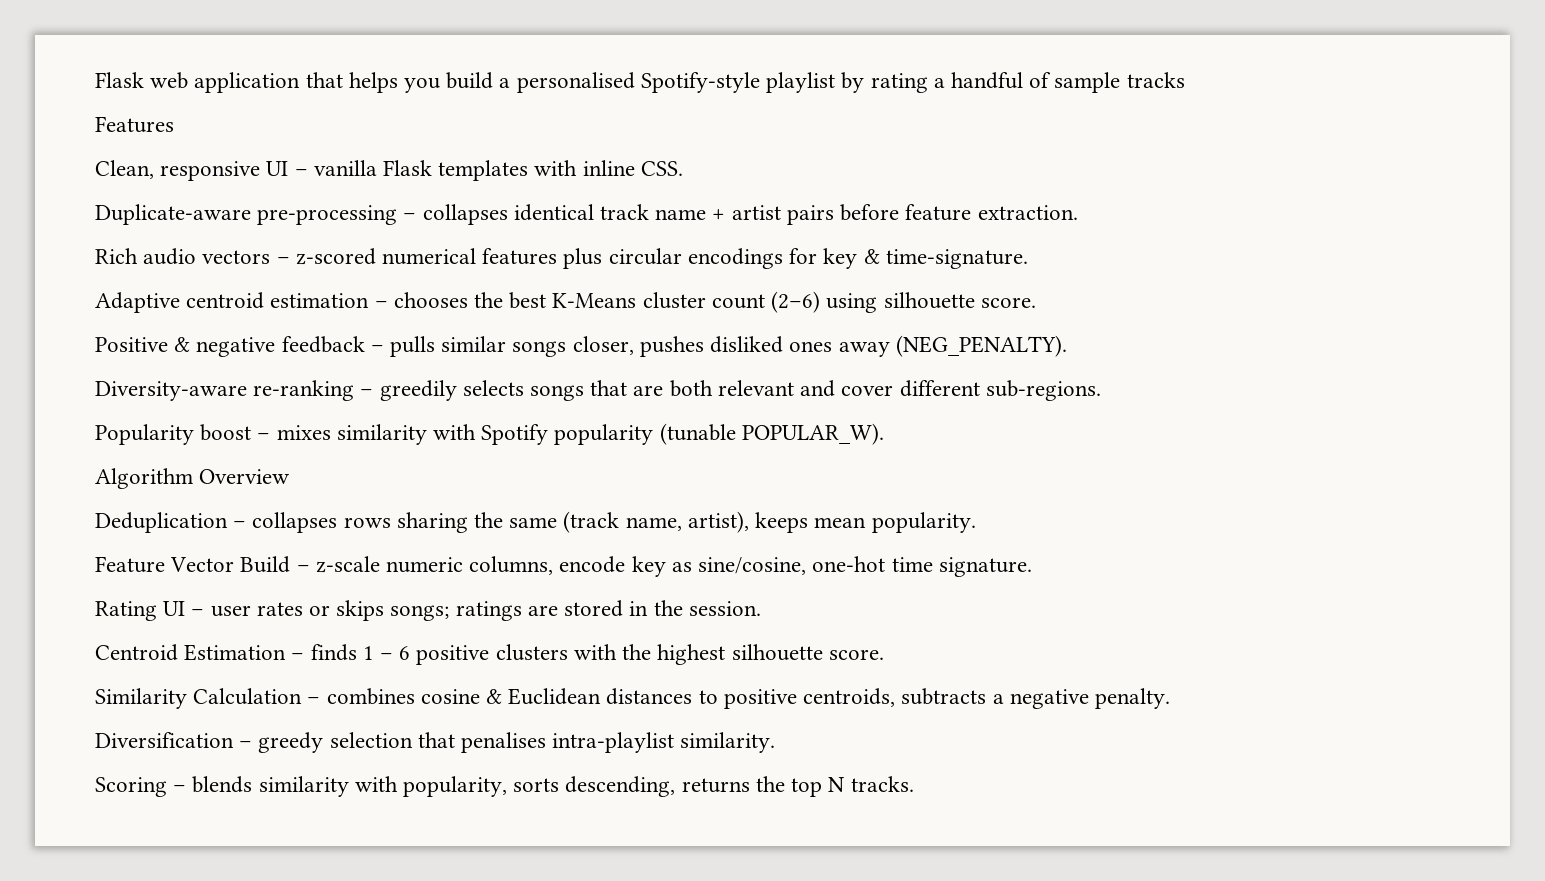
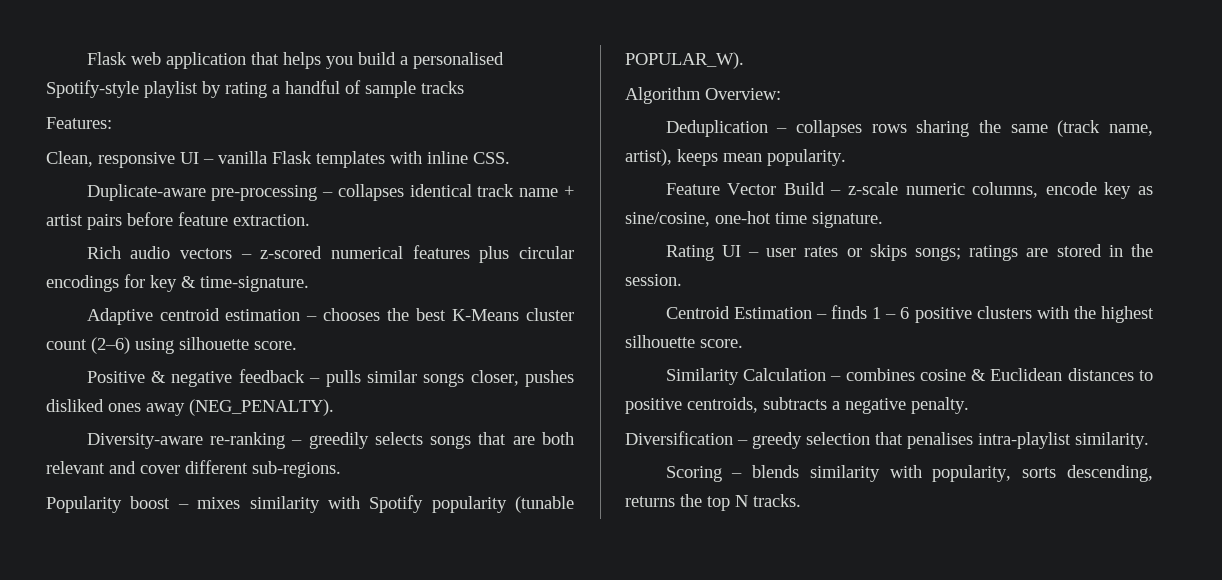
[95,116,174,133] Features -> [46,117,112,129] Features:
[199,469,291,484] Overview -> [705,88,781,100] Overview:

